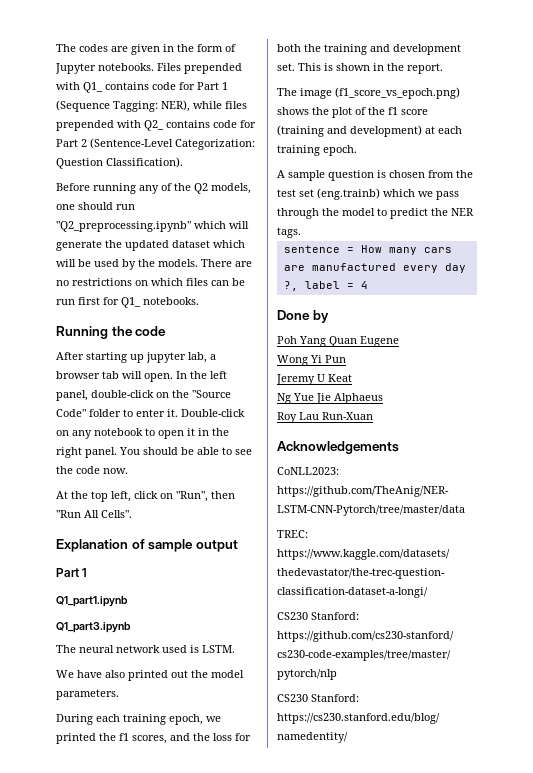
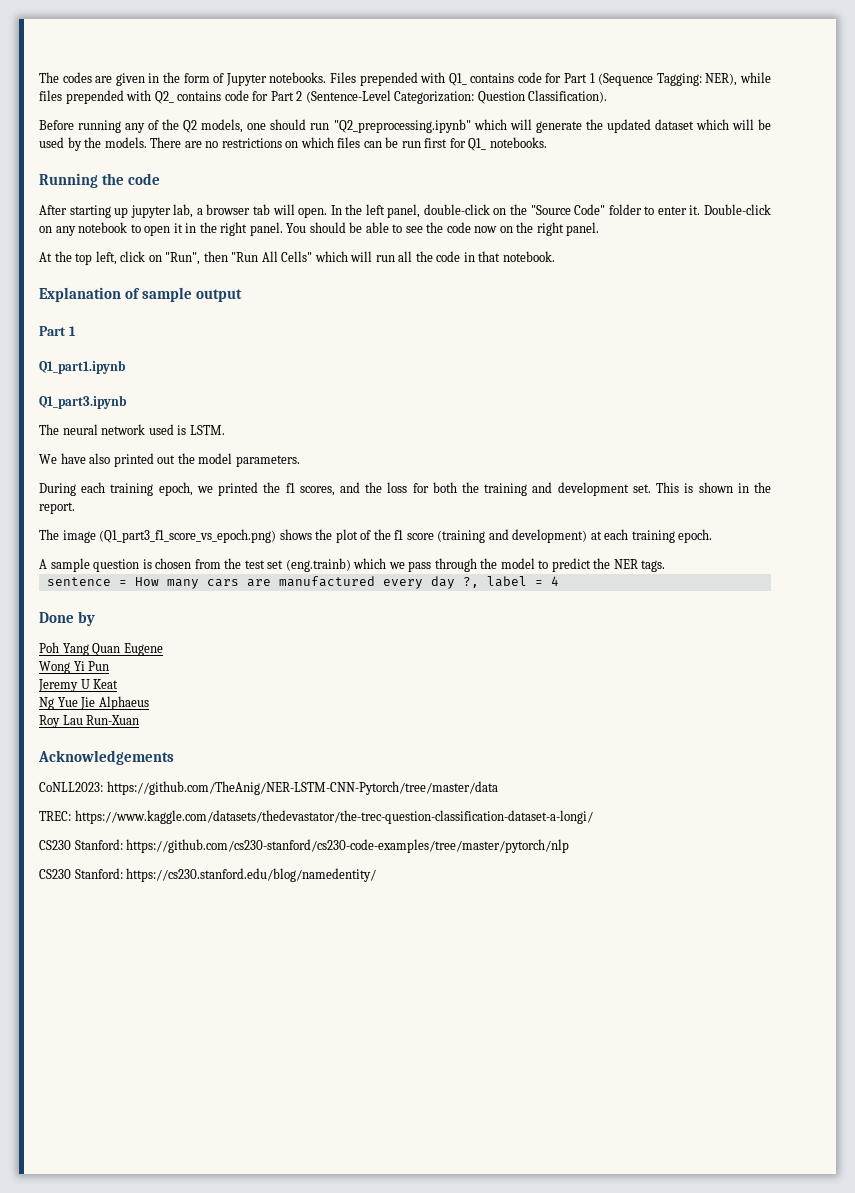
[103,468,128,474] now. -> [474,222,600,236] now on the right panel.
[101,510,132,518] Cells". -> [281,251,555,262] Cells" which will run all the code in that notebook.
[335,87,460,99] (f1_score_vs_epoch.png) -> [99,529,277,543] (Q1_part3_f1_score_vs_epoch.png)

